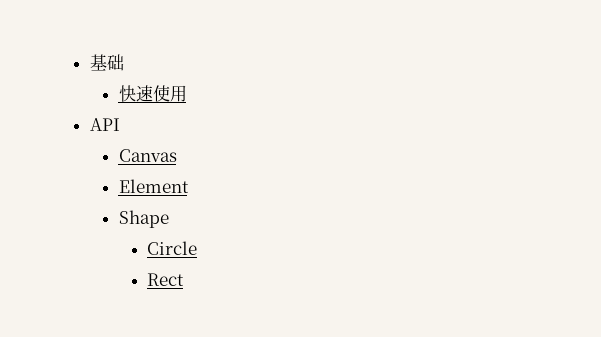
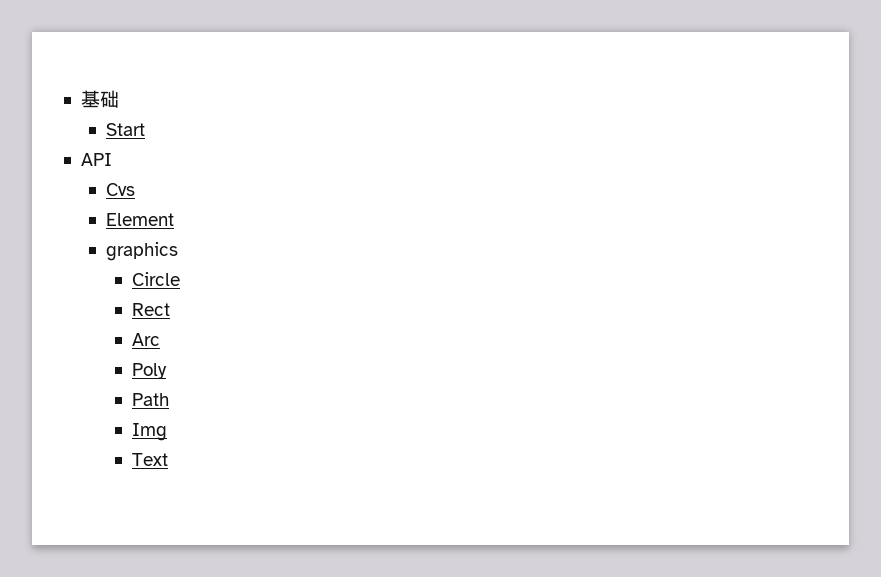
[118,85,187,102] 快速使用 -> [106,123,146,136] Start
[118,149,177,162] Canvas -> [106,183,136,196] Cvs
[118,210,169,228] Shape -> [106,242,179,261] graphics
(185, 279) none -> [131,333,160,346] [131,363,167,379] [131,393,169,406] [131,423,167,441] [131,453,168,466] // Arc // Poly // Path // Img // Text

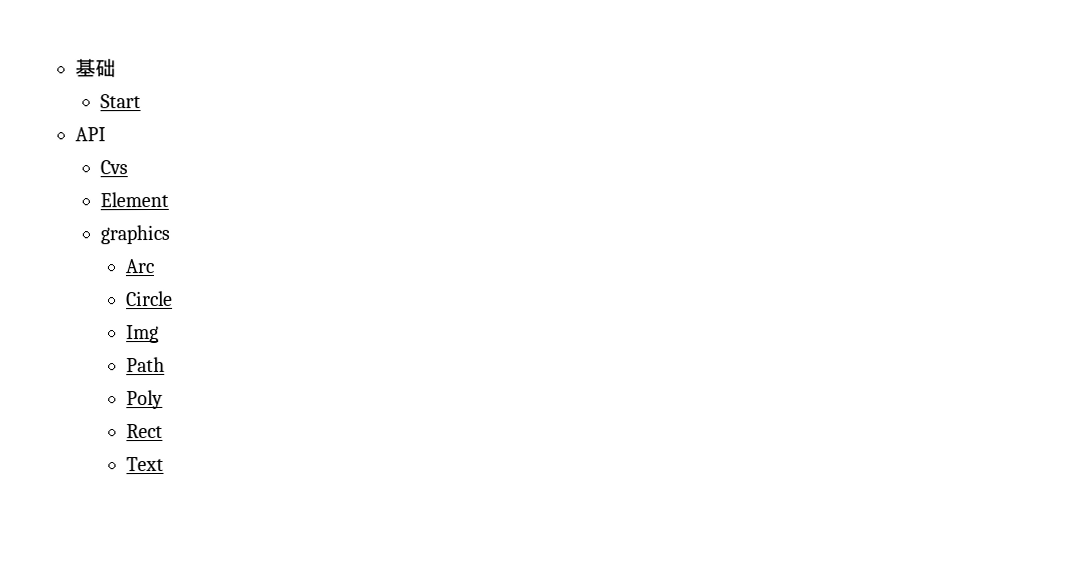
(179, 251) none -> [124,258,154,274] // Arc
[131,303,170,316] [131,333,160,346] [131,363,167,379] [131,393,169,406] [131,423,167,441] Rect // Arc // Poly // Path // Img -> [125,324,159,344] [125,356,165,373] [125,389,163,410] [125,423,163,439] Img // Path // Poly // Rect

